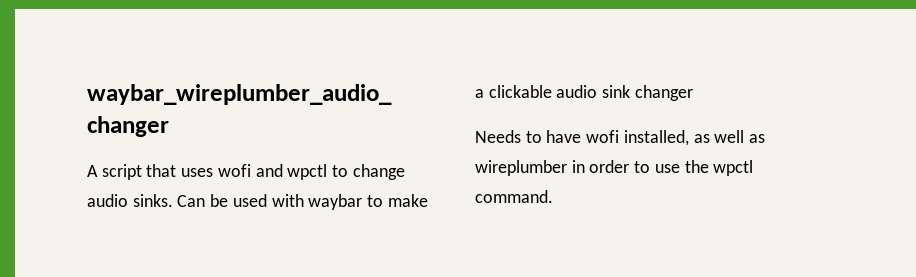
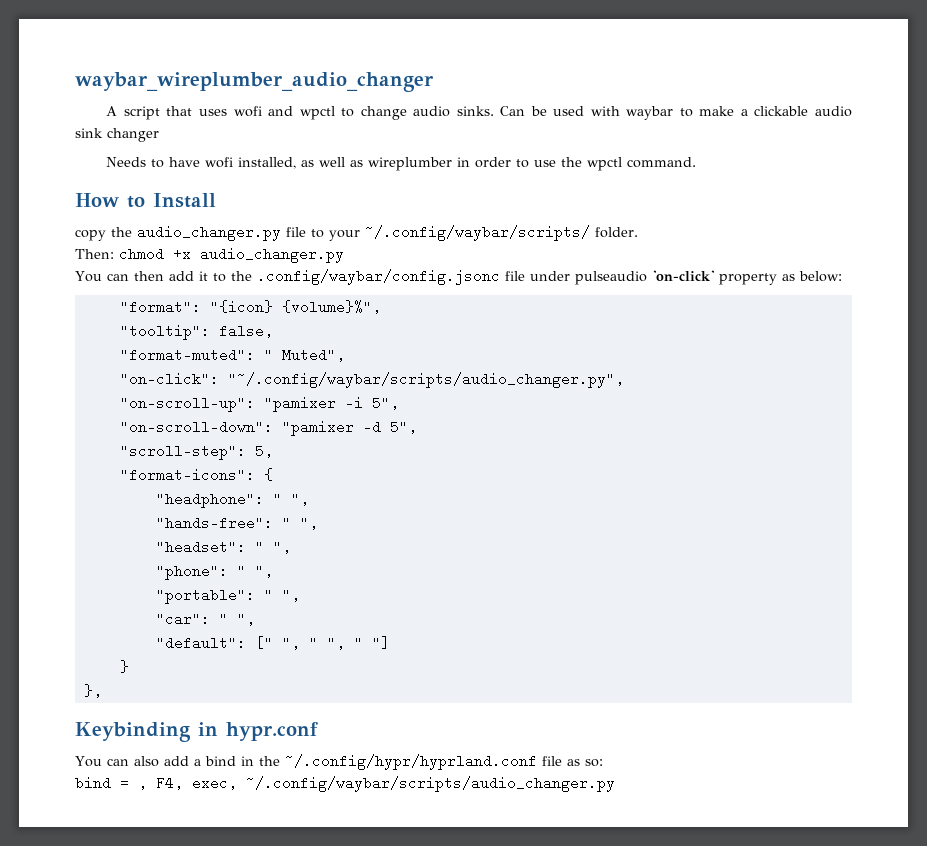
(553, 196) none -> [75,193,216,208] [75,225,638,241] [75,247,344,263] [75,269,842,285] [119,300,381,314] [119,324,273,340] [119,348,345,362] [119,372,624,388] [119,396,399,412] [119,420,417,436] [119,444,273,460] [119,468,273,482] [155,492,309,508] [155,516,318,530] [155,540,291,554] [155,564,273,580] [155,588,300,604] [155,612,255,626] [155,636,390,650] [119,660,129,673] [83,684,102,698] [75,722,318,742] [75,754,603,770] [75,776,615,792] // How to Install // copy the audio_changer.py file to your ~/.config/waybar/scripts/ folder. // Then: chmod +x audio_changer.py // You can then add it to the .config/waybar/config.jsonc file under pulseaudio 'on-click' property as below: // "format": "{icon} {volume}%", // "tooltip": false, // "format-muted": " Muted", // "on-click": "~/.config/waybar/scripts/audio_changer.py", // "on-scroll-up": "pamixer -i 5", // "on-scroll-down": "pamixer -d 5", // "scroll-step": 5, // "format-icons": { // "headphone": " ", // "hands-free": " ", // "headset": " ", // "phone": " ", // "portable": " ", // "car": " ", // "default": [" ", " ", " "] // } // }, // Keybinding in hypr.conf // You can also add a bind in the ~/.config/hypr/hyprland.conf file as so: // bind = , F4, exec, ~/.config/waybar/scripts/audio_changer.py

